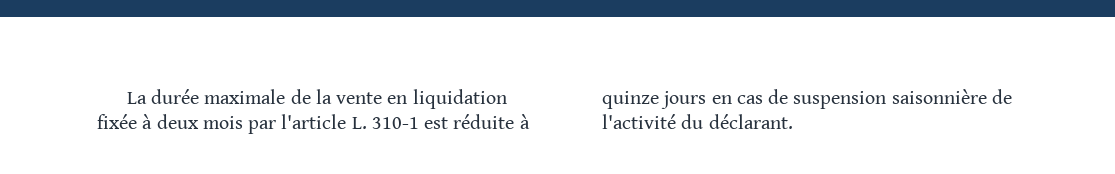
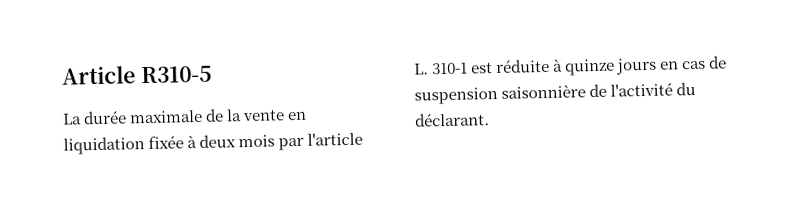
(126, 98) none -> [62,65,212,85] Article R310-5 //

